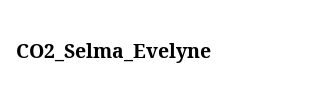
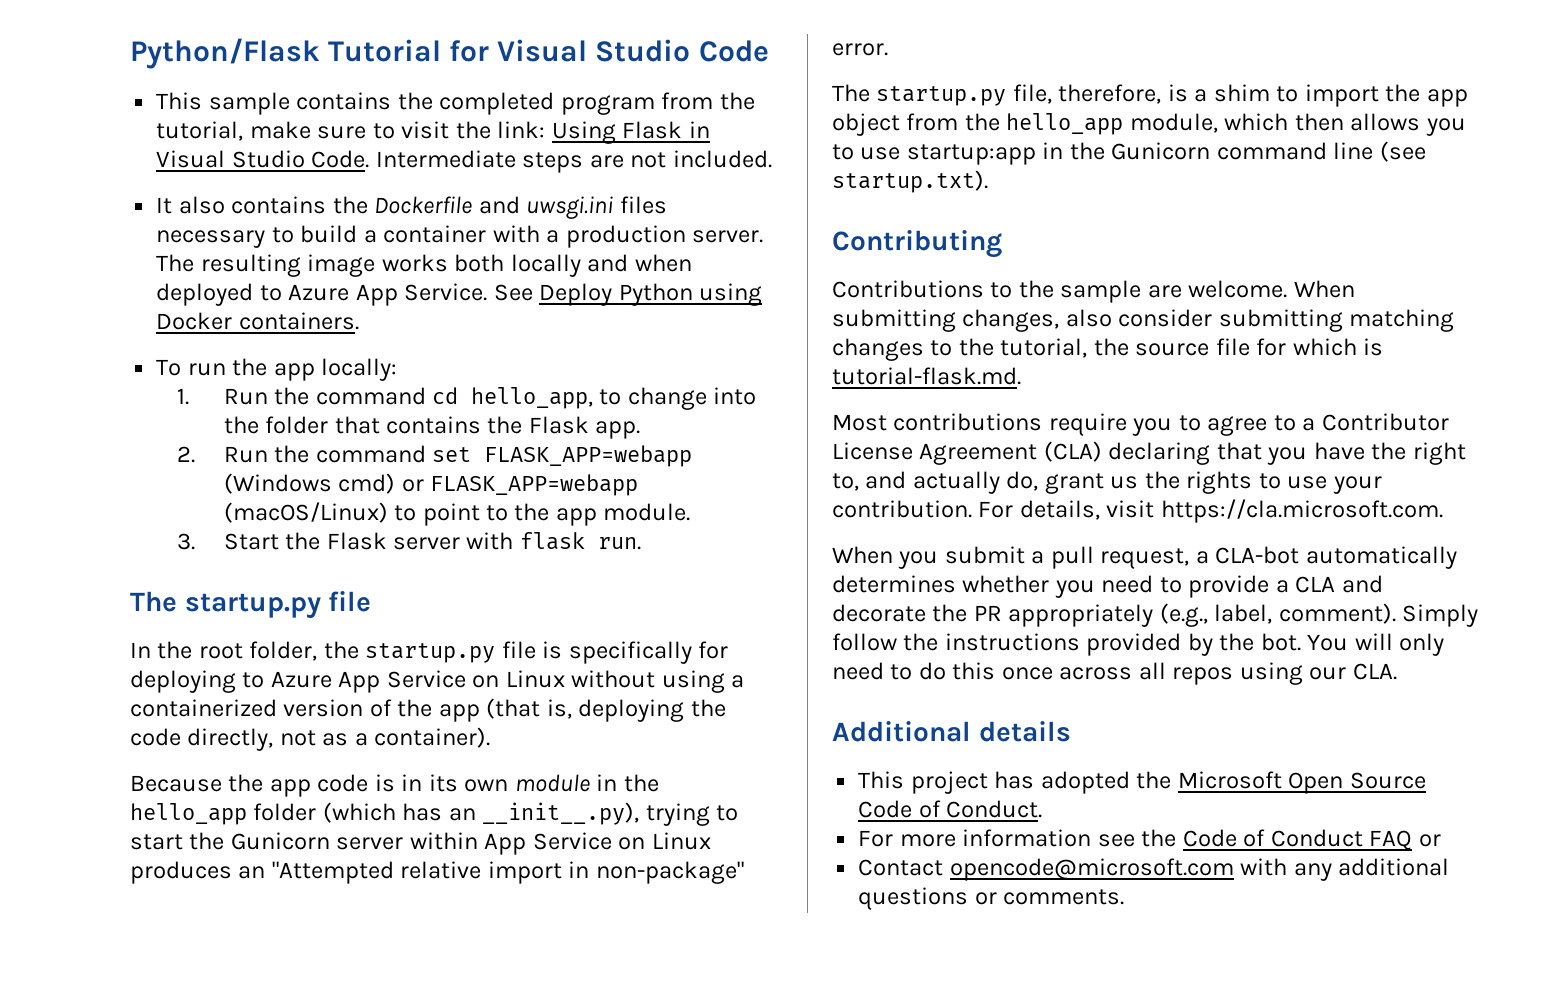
[16,43,211,63] CO2_Selma_Evelyne -> [130,38,769,69] [156,92,755,115] [156,121,710,144] [156,150,772,173] [156,196,667,219] [156,225,764,248] [156,254,692,277] [156,283,763,306] [156,312,359,330] [156,358,398,381] [176,387,757,410] [223,416,641,439] [176,445,693,467] [223,473,639,496] [223,502,691,526] [176,532,641,550] [130,591,372,619] [130,641,729,664] [130,670,745,693] [130,698,726,722] [130,727,491,751] [130,774,659,797] [130,802,739,826] [130,832,711,855] [130,861,744,884] [832,43,888,56] [832,84,1468,107] [832,113,1466,136] [832,141,1426,165] [832,170,988,193] [832,230,1002,258] [832,280,1355,303] [832,309,1455,332] [832,338,1384,361] [832,367,1021,385] [832,413,1449,436] [832,441,1466,465] [832,471,1382,494] [832,499,1443,523] [832,546,1457,569] [832,575,1383,598] [832,603,1479,627] [832,633,1445,656] [832,662,1397,685] [832,721,1071,742] [858,771,1426,794] [858,800,1043,818] [858,829,1441,851] [858,858,1450,881] [858,887,1125,910] Python/Flask Tutorial for Visual Studio Code // This sample contains the completed program from the tutorial, make sure to visit the link: Using Flask in Visual Studio Code. Intermediate steps are not included. // It also contains the Dockerfile and uwsgi.ini files necessary to build a container with a production server. The resulting image works both locally and when deployed to Azure App Service. See Deploy Python using Docker containers. // To run the app locally: // 1. Run the command cd hello_app, to change into the folder that contains the Flask app. // 2. Run the command set FLASK_APP=webapp (Windows cmd) or FLASK_APP=webapp (macOS/Linux) to point to the app module. // 3. Start the Flask server with flask run. // The startup.py file // In the root folder, the startup.py file is specifically for deploying to Azure App Service on Linux without using a containerized version of the app (that is, deploying the code directly, not as a container). // Because the app code is in its own module in the hello_app folder (which has an __init__.py), trying to start the Gunicorn server within App Service on Linux produces an "Attempted relative import in non-package" error. // The startup.py file, therefore, is a shim to import the app object from the hello_app module, which then allows you to use startup:app in the Gunicorn command line (see startup.txt). // Contributing // Contributions to the sample are welcome. When submitting changes, also consider submitting matching changes to the tutorial, the source file for which is tutorial-flask.md. // Most contributions require you to agree to a Contributor License Agreement (CLA) declaring that you have the right to, and actually do, grant us the rights to use your contribution. For details, visit https://cla.microsoft.com. // When you submit a pull request, a CLA-bot automatically determines whether you need to provide a CLA and decorate the PR appropriately (e.g., label, comment). Simply follow the instructions provided by the bot. You will only need to do this once across all repos using our CLA. // Additional details // This project has adopted the Microsoft Open Source Code of Conduct. // For more information see the Code of Conduct FAQ or // Contact opencode@microsoft.com with any additional questions or comments.

